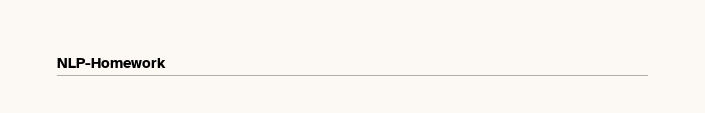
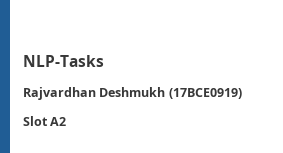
[57,58,166,68] NLP-Homework -> [23,55,104,67] [23,87,242,100] [23,116,67,126] NLP-Tasks // Rajvardhan Deshmukh (17BCE0919) // Slot A2

